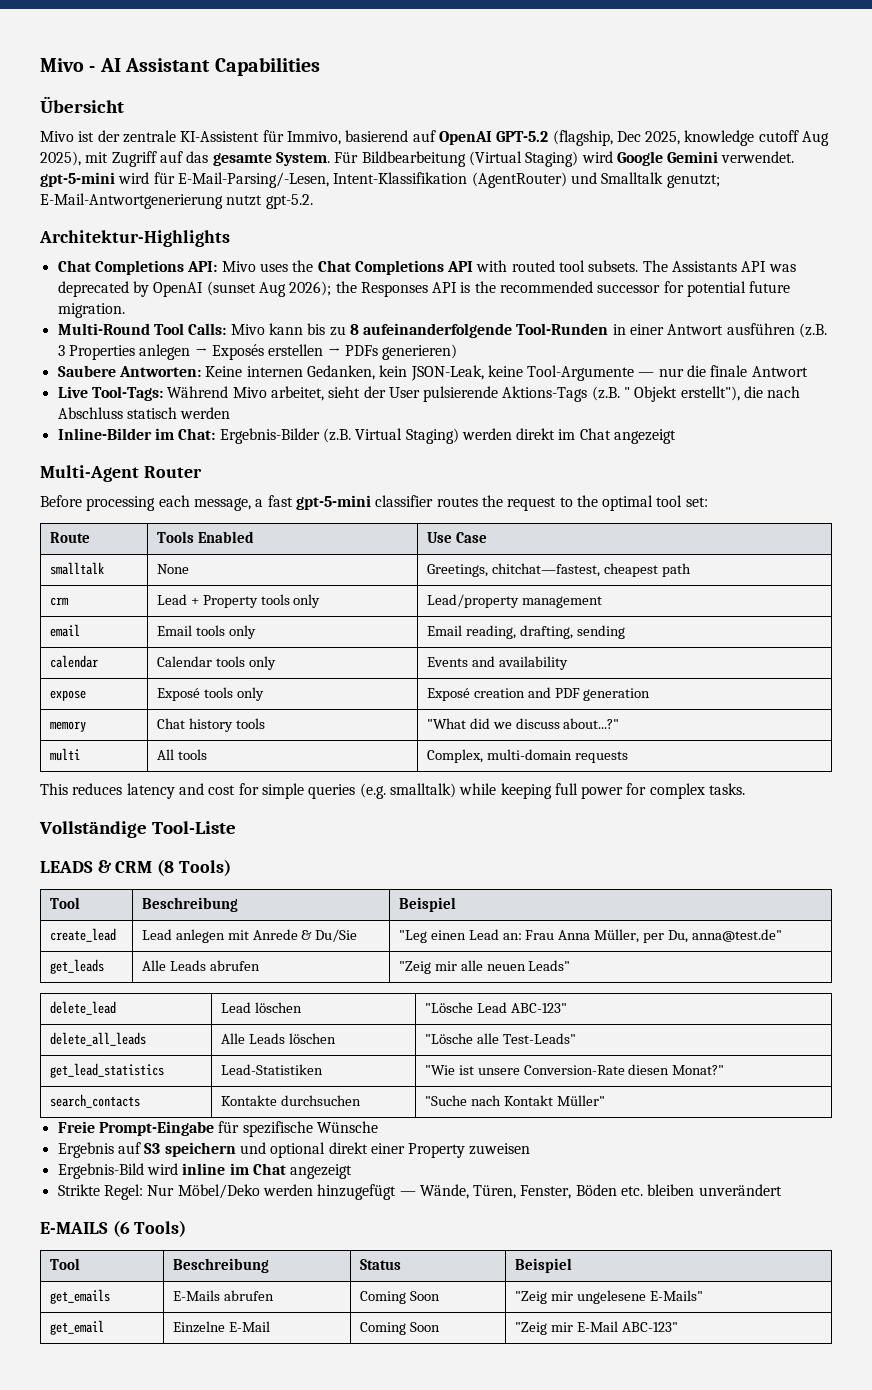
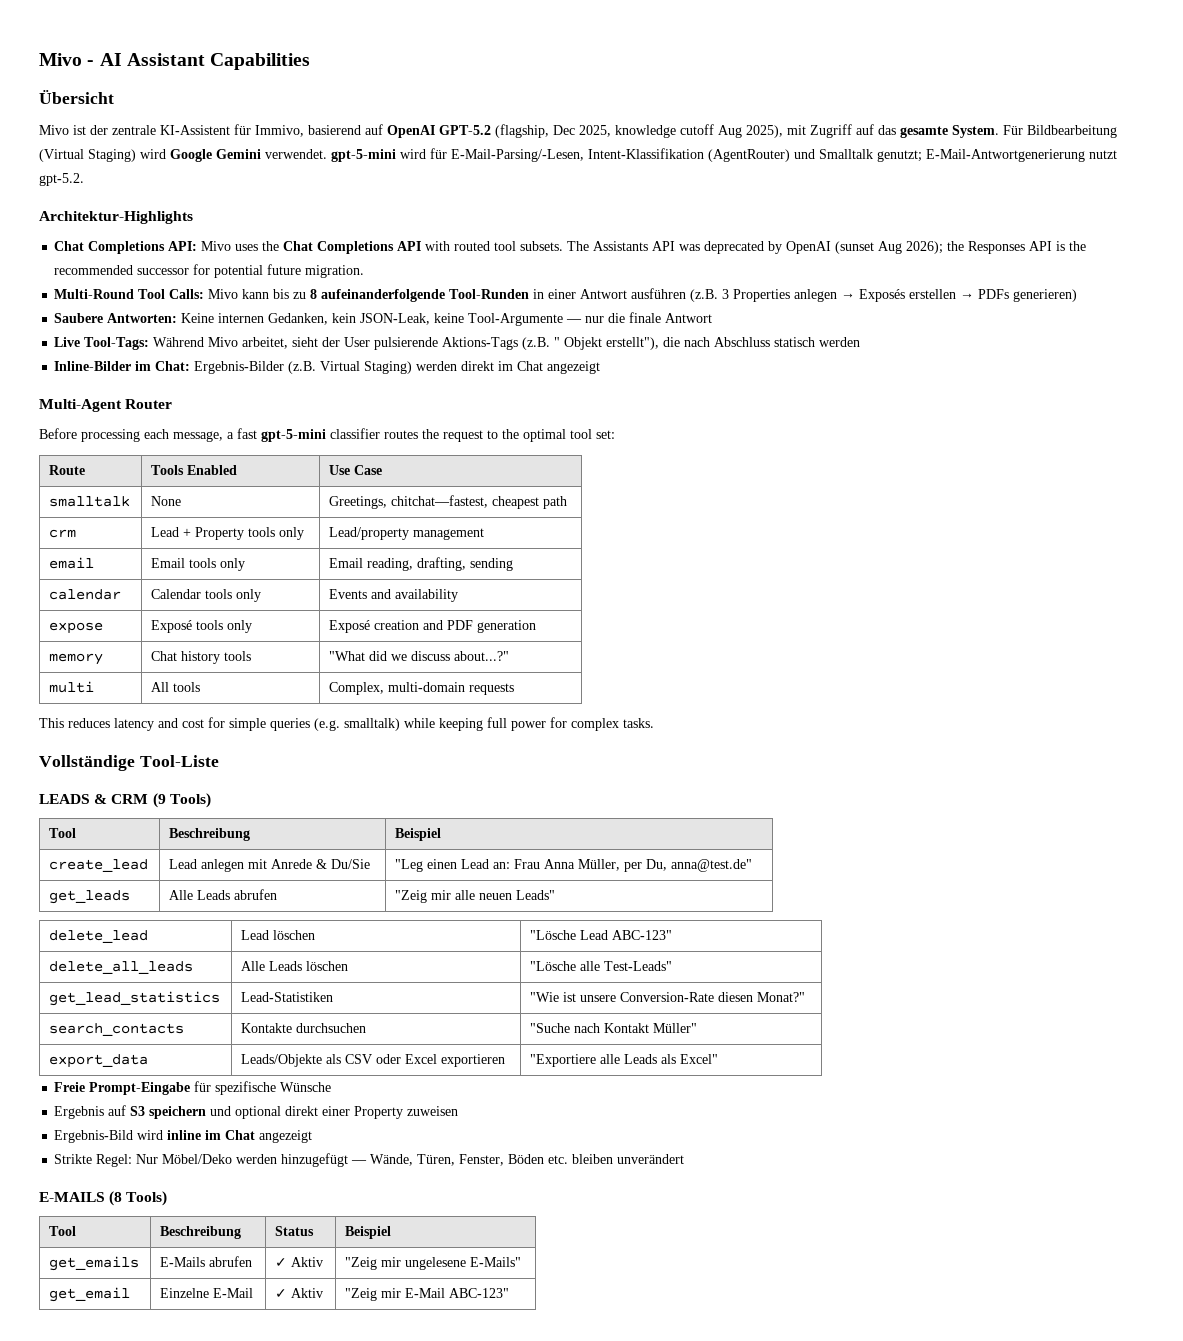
[157,859,175,876] (8 -> [152,793,166,808] (9
(605, 1100) none -> [49,1054,149,1068] [241,1054,506,1067] [530,1054,719,1067] // export_data | Leads/Objekte als CSV oder Excel exportieren | "Exportiere alle Leads als Excel"
[112,1220,130,1237] (6 -> [109,1191,123,1206] (8
[359,1291,440,1304] Coming Soon -> [275,1257,324,1267] ✓ Aktiv
[359,1322,440,1335] Coming Soon -> [275,1288,324,1298] ✓ Aktiv

